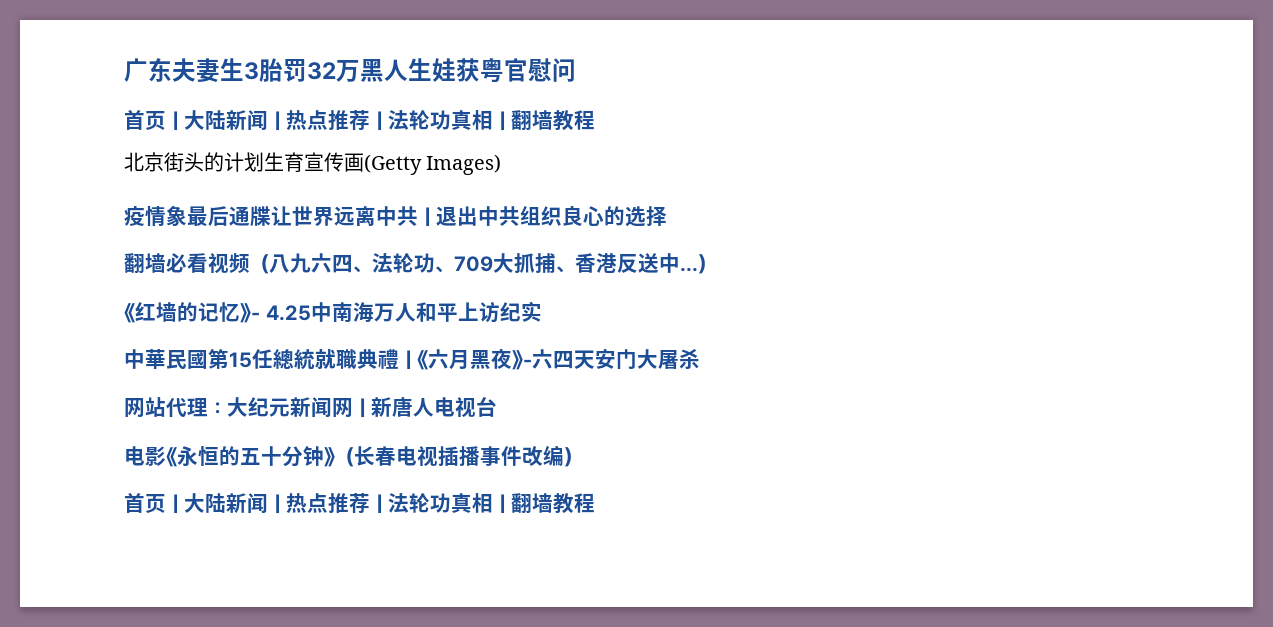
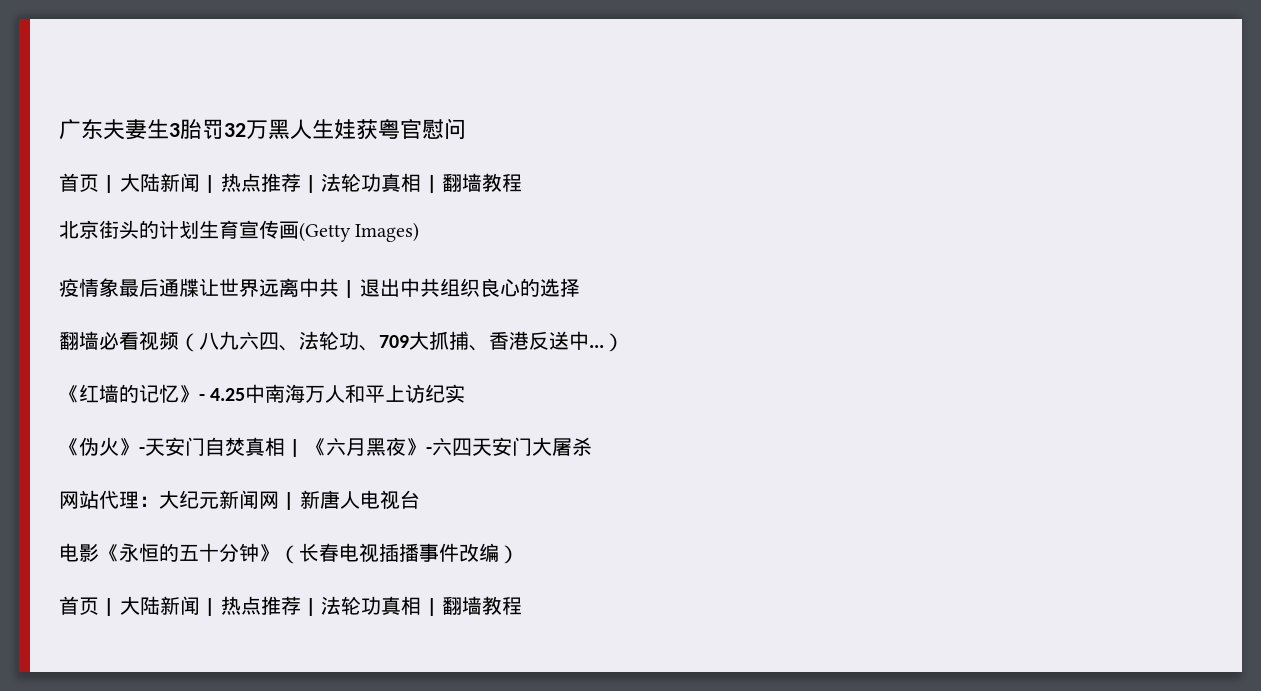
[124,349,399,370] 中華民國第15任總統就職典禮 -> [59,437,285,456] 《伪火》-天安门自焚真相

